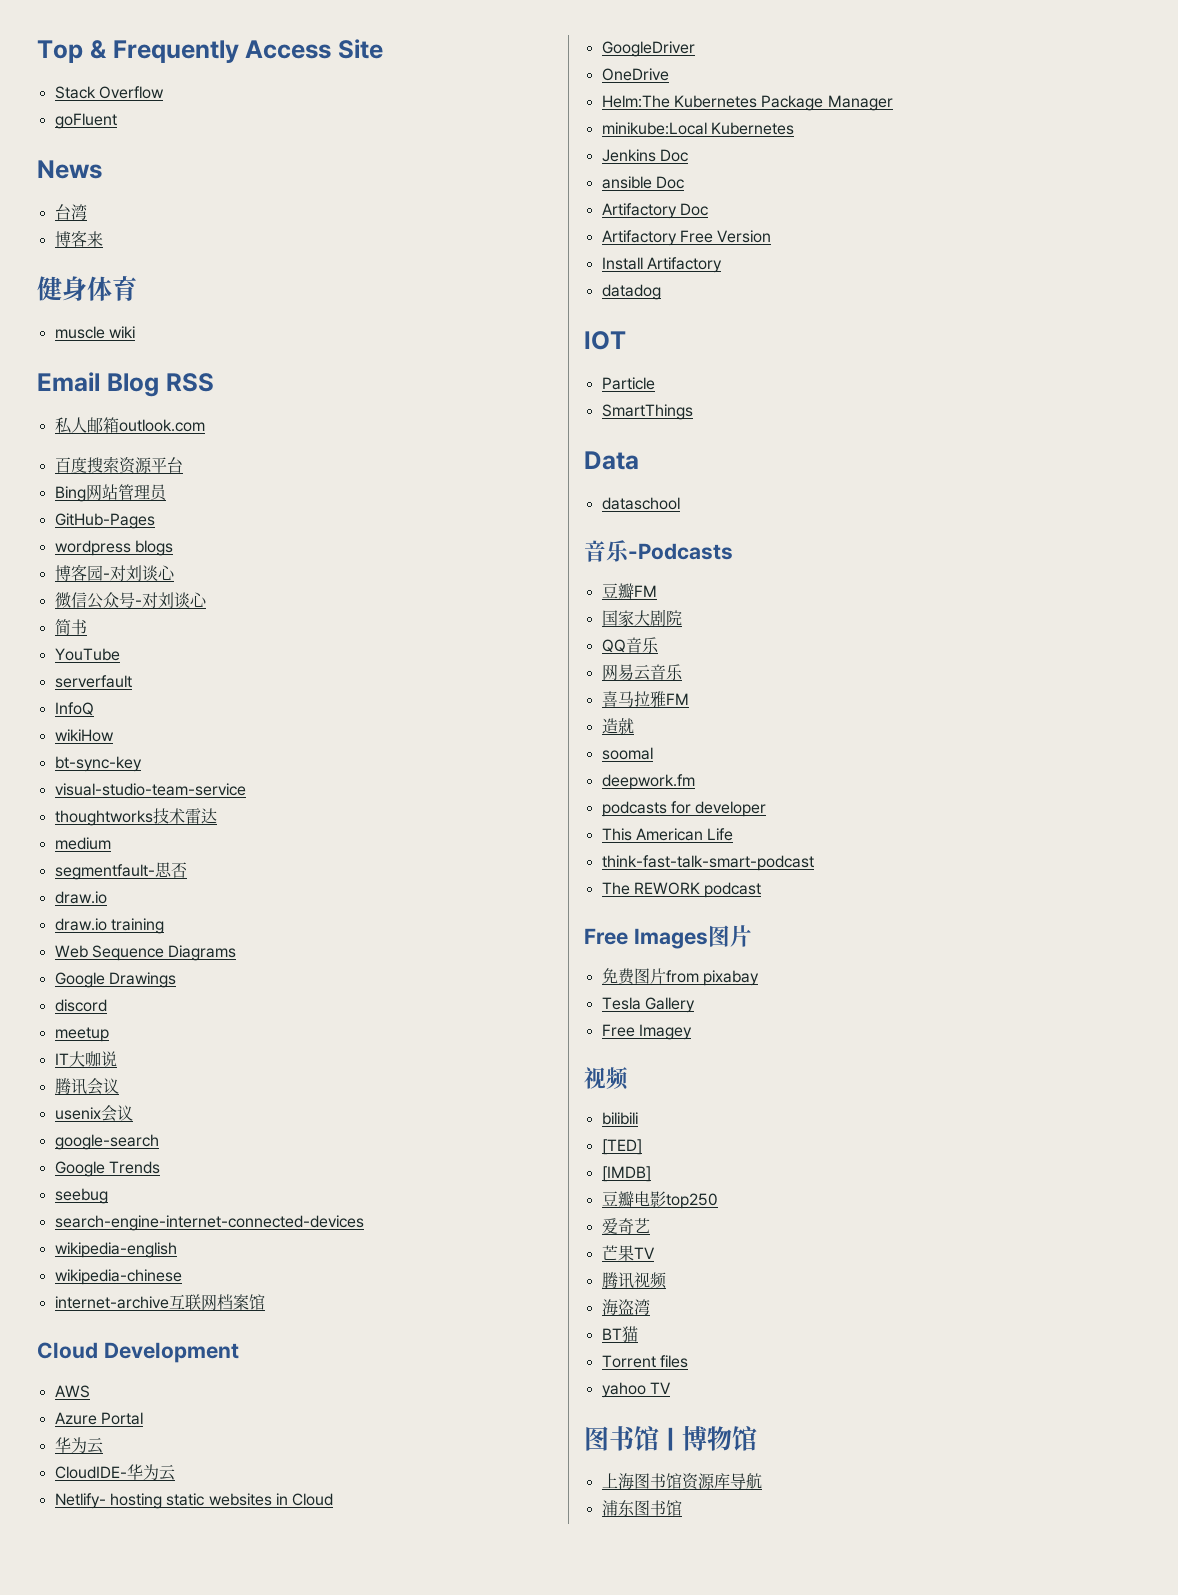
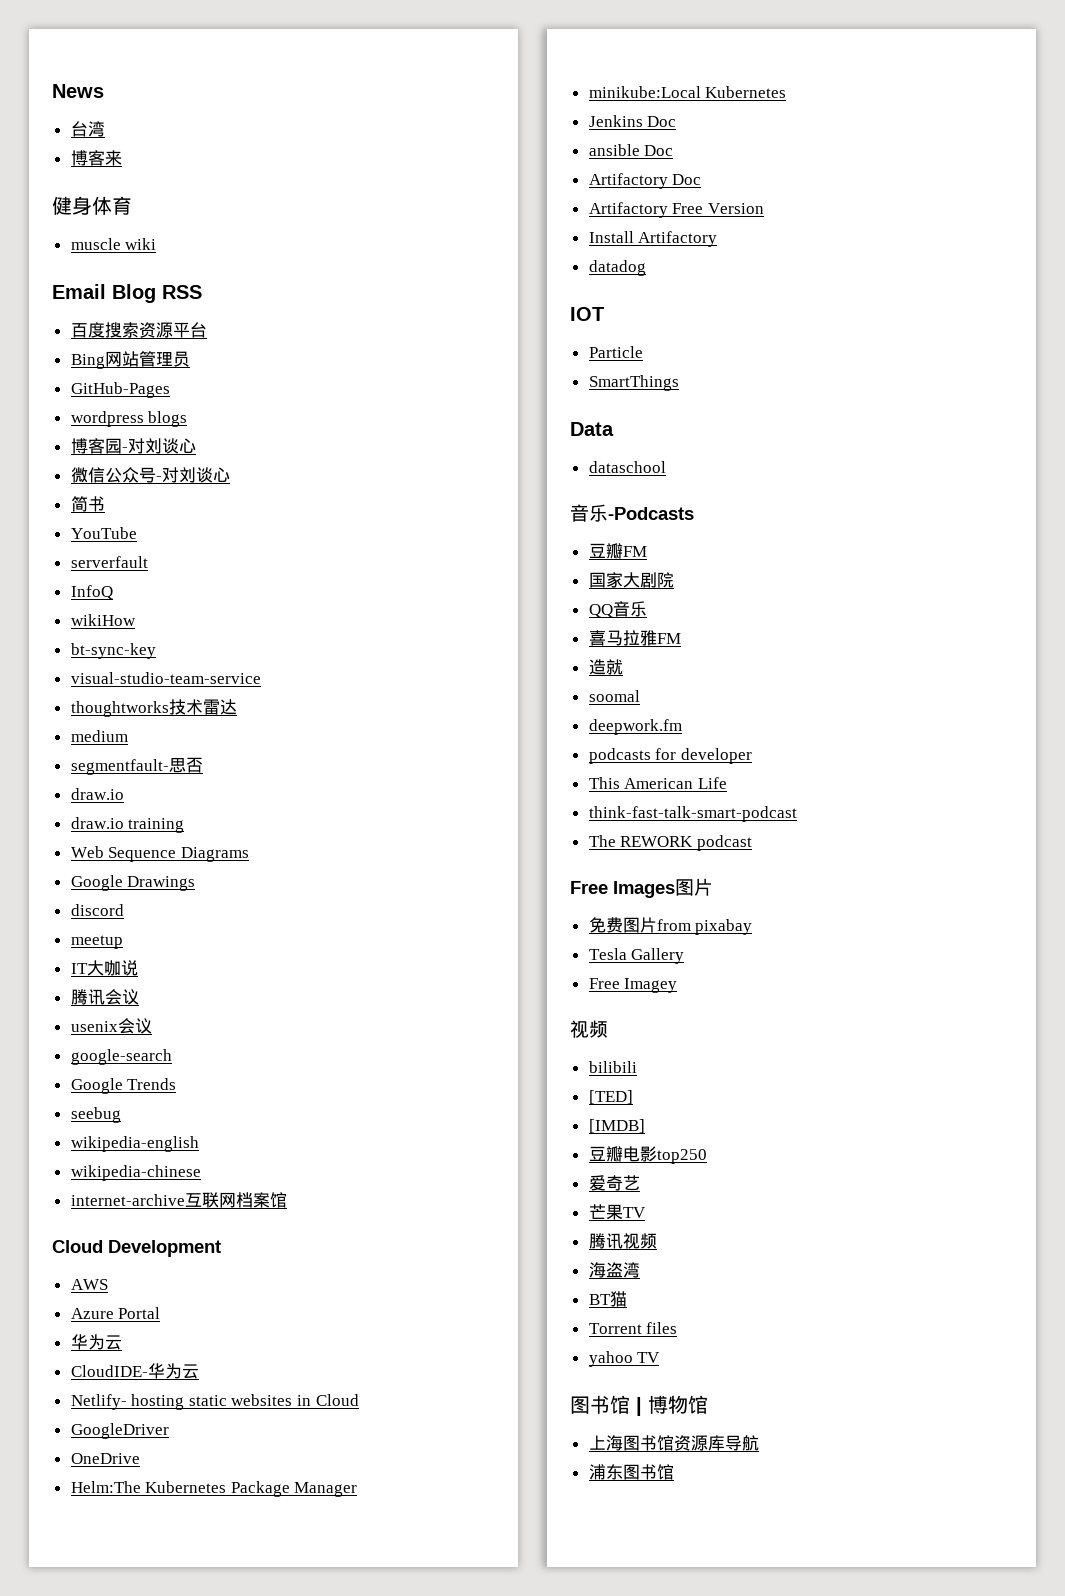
[37,39,383,63] [54,86,164,99] [54,113,117,129] Top & Frequently Access Site // Stack Overflow // goFluent // -> (52, 91) none
[54,417,205,434] // 私人邮箱outlook.com -> (202, 292) none
[54,1215,364,1231] // search-engine-internet-connected-devices -> (121, 1115) none
[601,664,683,681] // 网易云音乐 -> (647, 609) none

